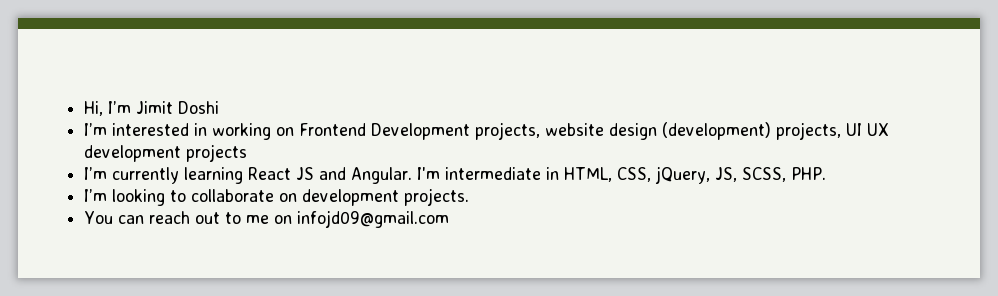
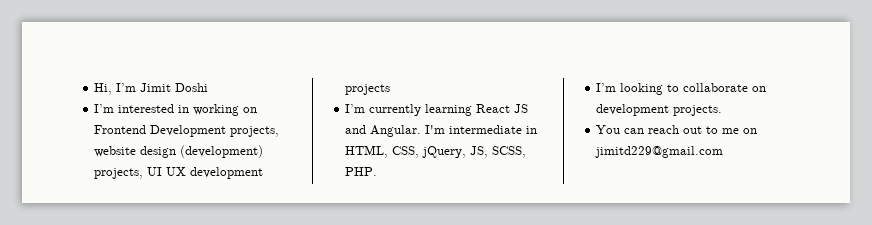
[297,210,450,228] infojd09@gmail.com -> [595,146,724,158] jimitd229@gmail.com

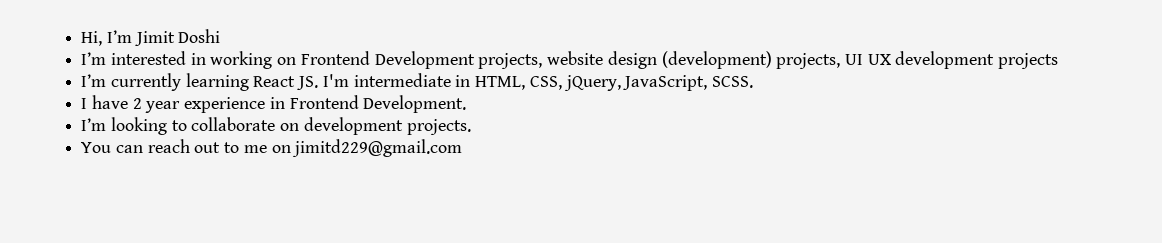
[514,104,529,113] [345,125,422,137] JS and Angular. -> [297,76,319,90] JS.
[470,146,527,158] [345,167,378,176] JS, SCSS, PHP. -> [623,75,753,91] [81,95,467,113] JavaScript, SCSS. // I have 2 year experience in Frontend Development.

